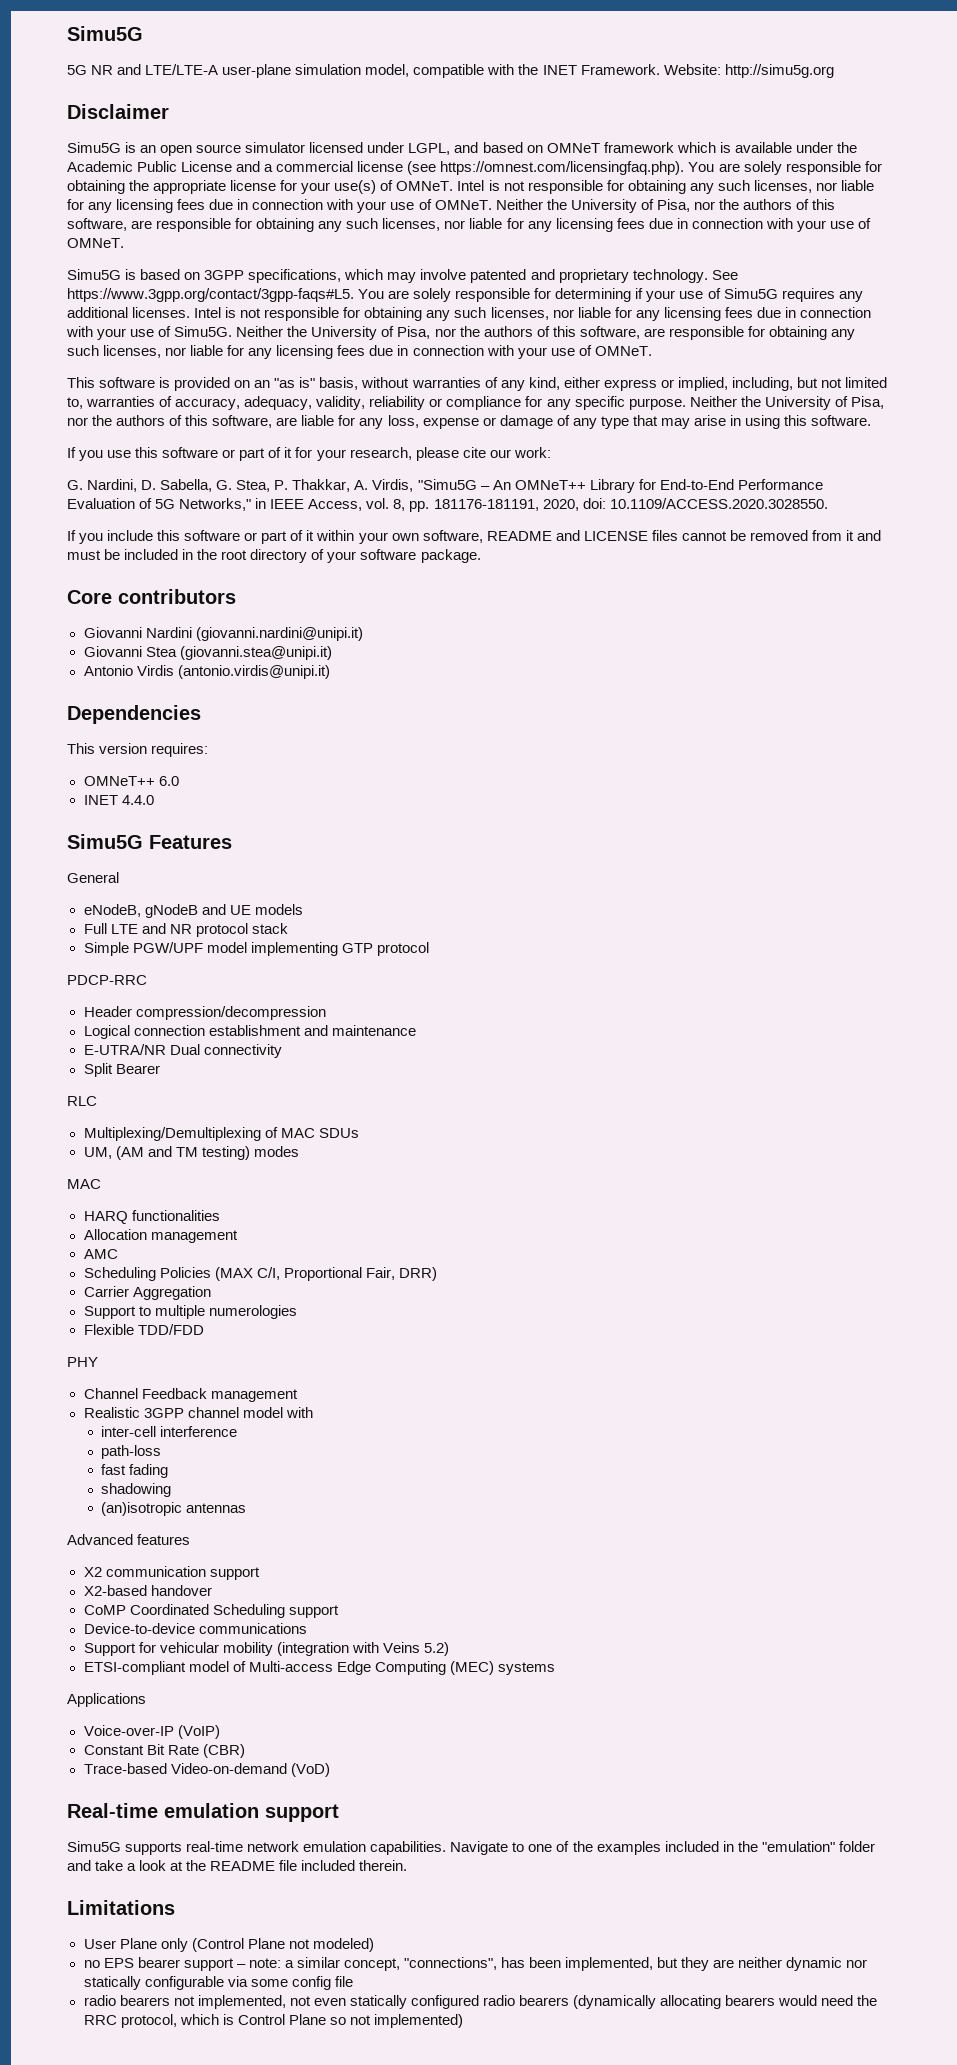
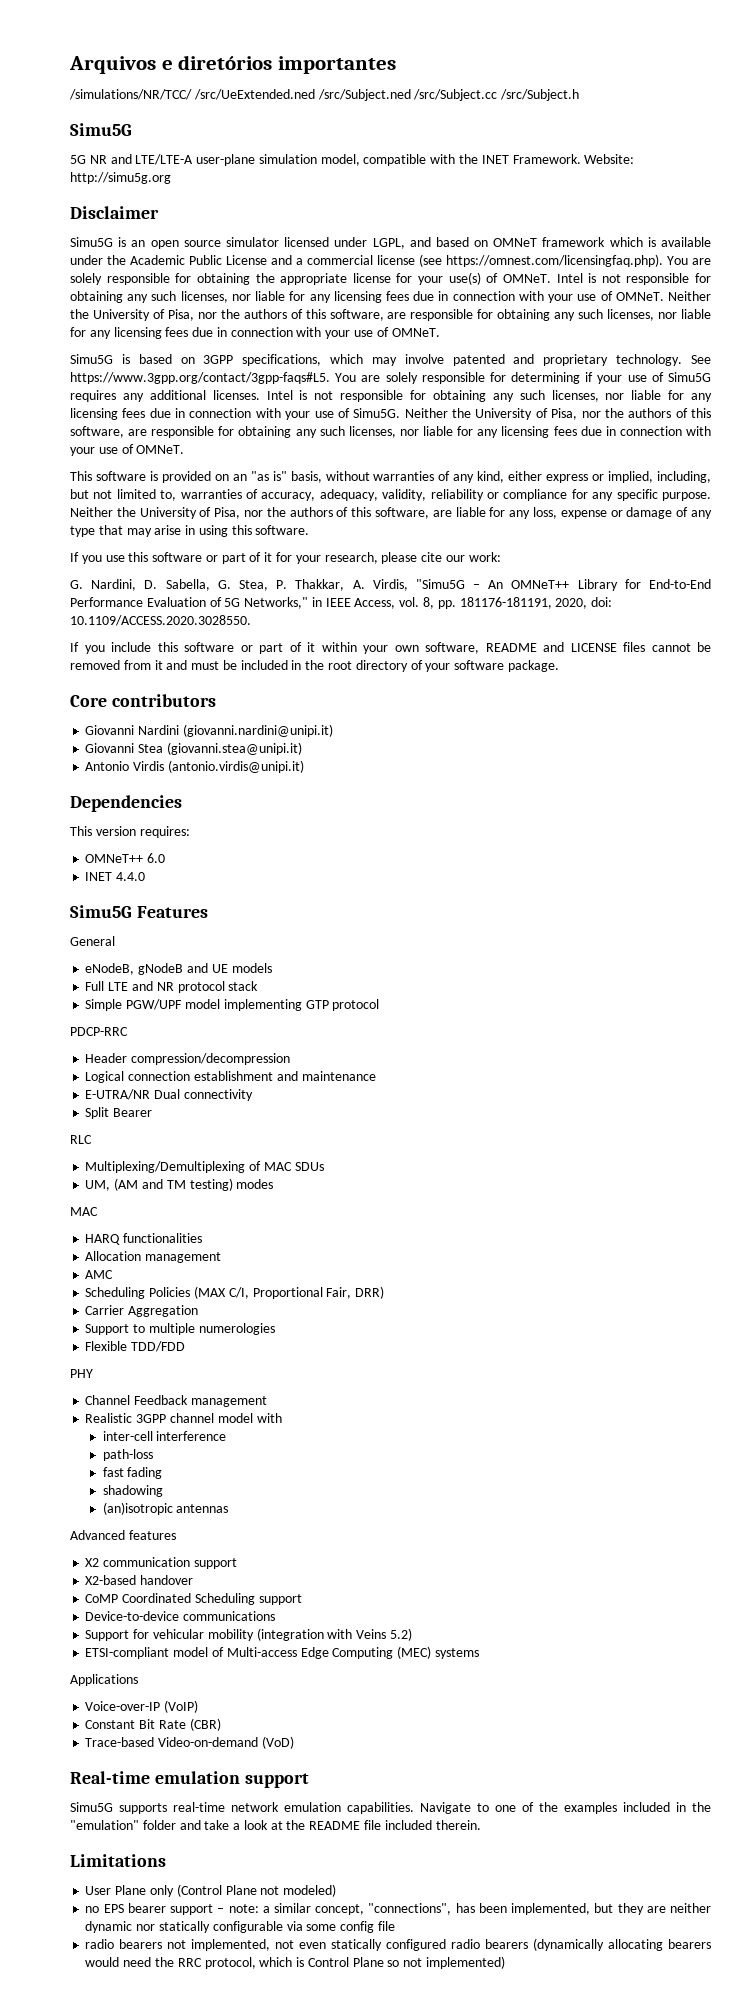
(67, 33) none -> [69,55,397,74] [69,89,580,101] Arquivos e diretórios importantes // /simulations/NR/TCC/ /src/UeExtended.ned /src/Subject.ned /src/Subject.cc /src/Subject.h //

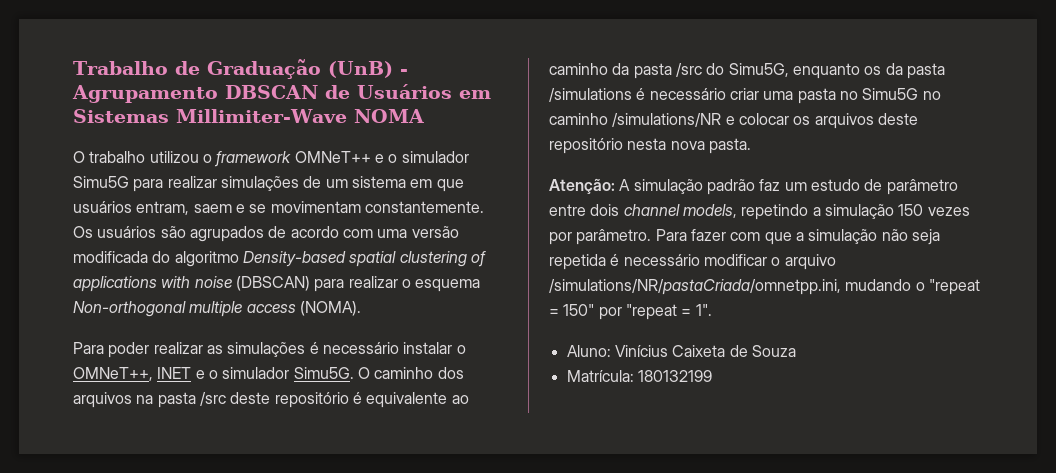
[69,55,397,74] [69,89,580,101] [70,123,132,136] [70,154,635,166] [70,172,171,184] [70,206,159,219] [70,237,711,249] [70,254,711,267] [70,272,711,285] [70,291,711,303] [70,309,712,321] [70,327,440,339] [70,354,711,366] [70,372,711,384] [70,390,712,402] [70,408,711,420] [70,426,712,438] [70,444,185,456] [70,471,712,483] [70,489,711,501] [70,507,712,519] [70,525,310,537] [70,552,501,564] [70,579,711,591] [70,597,613,609] [70,615,251,626] [70,642,711,654] [70,660,559,672] [70,694,216,707] [85,724,333,737] [85,742,302,755] [85,760,304,773] [70,795,182,812] [70,826,190,838] [85,853,166,863] [85,872,146,881] [70,905,208,918] [70,936,115,946] [85,963,272,975] [85,981,259,993] [85,999,380,1011] [70,1027,128,1036] [85,1053,291,1065] [85,1071,376,1083] [85,1089,253,1101] [85,1107,153,1119] [70,1135,92,1144] [85,1161,324,1173] [85,1178,274,1191] [70,1207,98,1216] [85,1233,203,1245] [85,1251,222,1263] [85,1270,114,1279] [85,1286,385,1299] [85,1305,199,1317] [85,1323,275,1335] [85,1341,186,1352] [70,1369,93,1378] [85,1395,267,1407] [85,1413,282,1423] [102,1431,227,1441] [102,1449,153,1461] [102,1467,163,1479] [102,1485,163,1497] [102,1502,229,1515] [70,1530,176,1540] [85,1557,237,1569] [85,1575,194,1585] [85,1593,302,1605] [85,1611,276,1621] [85,1628,412,1641] [85,1646,479,1659] [70,1674,138,1686] [85,1700,199,1713] [85,1718,221,1731] [85,1736,294,1749] [70,1771,309,1788] [70,1802,711,1814] [70,1820,481,1830] [70,1854,166,1867] [85,1884,337,1897] [85,1903,712,1915] [85,1921,395,1933] [85,1938,711,1951] [85,1956,505,1969] Arquivos e diretórios importantes // /simulations/NR/TCC/ /src/UeExtended.ned /src/Subject.ned /src/Subject.cc /src/Subject.h // Simu5G // 5G NR and LTE/LTE-A user-plane simulation model, compatible with the INET Framework. Website: http://simu5g.org // Disclaimer // Simu5G is an open source simulator licensed under LGPL, and based on OMNeT framework which is available under the Academic Public License and a commercial license (see https://omnest.com/licensingfaq.php). You are solely responsible for obtaining the appropriate license for your use(s) of OMNeT. Intel is not responsible for obtaining any such licenses, nor liable for any licensing fees due in connection with your use of OMNeT. Neither the University of Pisa, nor the authors of this software, are responsible for obtaining any such licenses, nor liable for any licensing fees due in connection with your use of OMNeT. // Simu5G is based on 3GPP specifications, which may involve patented and proprietary technology. See https://www.3gpp.org/contact/3gpp-faqs#L5. You are solely responsible for determining if your use of Simu5G requires any additional licenses. Intel is not responsible for obtaining any such licenses, nor liable for any licensing fees due in connection with your use of Simu5G. Neither the University of Pisa, nor the authors of this software, are responsible for obtaining any such licenses, nor liable for any licensing fees due in connection with your use of OMNeT. // This software is provided on an "as is" basis, without warranties of any kind, either express or implied, including, but not limited to, warranties of accuracy, adequacy, validity, reliability or compliance for any specific purpose. Neither the University of Pisa, nor the authors of this software, are liable for any loss, expense or damage of any type that may arise in using this software. // If you use this software or part of it for your research, please cite our work: // G. Nardini, D. Sabella, G. Stea, P. Thakkar, A. Virdis, "Simu5G – An OMNeT++ Library for End-to-End Performance Evaluation of 5G Networks," in IEEE Access, vol. 8, pp. 181176-181191, 2020, doi: 10.1109/ACCESS.2020.3028550. // If you include this software or part of it within your own software, README and LICENSE files cannot be removed from it and must be included in the root directory of your software package. // Core contributors // Giovanni Nardini (giovanni.nardini@unipi.it) // Giovanni Stea (giovanni.stea@unipi.it) // Antonio Virdis (antonio.virdis@unipi.it) // Dependencies // This version requires: // OMNeT++ 6.0 // INET 4.4.0 // Simu5G Features // General // eNodeB, gNodeB and UE models // Full LTE and NR protocol stack // Simple PGW/UPF model implementing GTP protocol // PDCP-RRC // Header compression/decompression // Logical connection establishment and maintenance // E-UTRA/NR Dual connectivity // Split Bearer // RLC // Multiplexing/Demultiplexing of MAC SDUs // UM, (AM and TM testing) modes // MAC // HARQ functionalities // Allocation management // AMC // Scheduling Policies (MAX C/I, Proportional Fair, DRR) // Carrier Aggregation // Support to multiple numerologies // Flexible TDD/FDD // PHY // Channel Feedback management // Realistic 3GPP channel model with // inter-cell interference // path-loss // fast fading // shadowing // (an)isotropic antennas // Advanced features // X2 communication support // X2-based handover // CoMP Coordinated Scheduling support // Device-to-device communications // Support for vehicular mobility (integration with Veins 5.2) // ETSI-compliant model of Multi-access Edge Computing (MEC) systems // Applications // Voice-over-IP (VoIP) // Constant Bit Rate (CBR) // Trace-based Video-on-demand (VoD) // Real-time emulation support // Simu5G supports real-time network emulation capabilities. Navigate to one of the examples included in the "emulation" folder and take a look at the README file included therein. // Limitations // User Plane only (Control Plane not modeled) // no EPS bearer support – note: a similar concept, "connections", has been implemented, but they are neither dynamic nor statically configurable via some config file // radio bearers not implemented, not even statically configured radio bearers (dynamically allocating bearers would need the RRC protocol, which is Control Plane so not implemented) -> [73,59,408,79] [72,84,491,103] [73,109,424,123] [73,151,469,167] [73,176,464,192] [73,201,484,215] [73,226,459,242] [73,251,486,267] [73,276,481,292] [73,301,361,317] [73,342,466,358] [73,367,464,381] [73,392,469,408] [549,63,945,79] [549,88,941,104] [549,113,918,129] [549,138,751,154] [549,178,958,195] [549,204,970,220] [549,229,940,245] [549,254,836,270] [549,279,980,295] [549,304,712,320] [566,345,796,357] [566,370,712,382] Trabalho de Graduação (UnB) - Agrupamento DBSCAN de Usuários em Sistemas Millimiter-Wave NOMA // O trabalho utilizou o framework OMNeT++ e o simulador Simu5G para realizar simulações de um sistema em que usuários entram, saem e se movimentam constantemente. Os usuários são agrupados de acordo com uma versão modificada do algoritmo Density-based spatial clustering of applications with noise (DBSCAN) para realizar o esquema Non-orthogonal multiple access (NOMA). // Para poder realizar as simulações é necessário instalar o OMNeT++, INET e o simulador Simu5G. O caminho dos arquivos na pasta /src deste repositório é equivalente ao caminho da pasta /src do Simu5G, enquanto os da pasta /simulations é necessário criar uma pasta no Simu5G no caminho /simulations/NR e colocar os arquivos deste repositório nesta nova pasta. // Atenção: A simulação padrão faz um estudo de parâmetro entre dois channel models, repetindo a simulação 150 vezes por parâmetro. Para fazer com que a simulação não seja repetida é necessário modificar o arquivo /simulations/NR/pastaCriada/omnetpp.ini, mudando o "repeat = 150" por "repeat = 1". // Aluno: Vinícius Caixeta de Souza // Matrícula: 180132199

